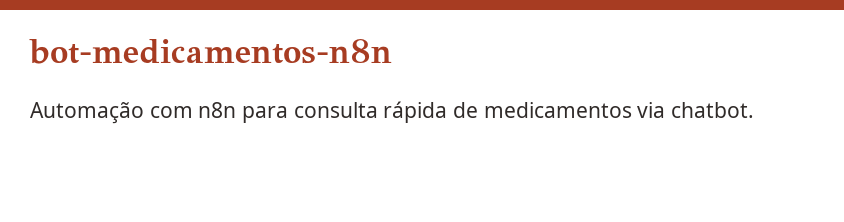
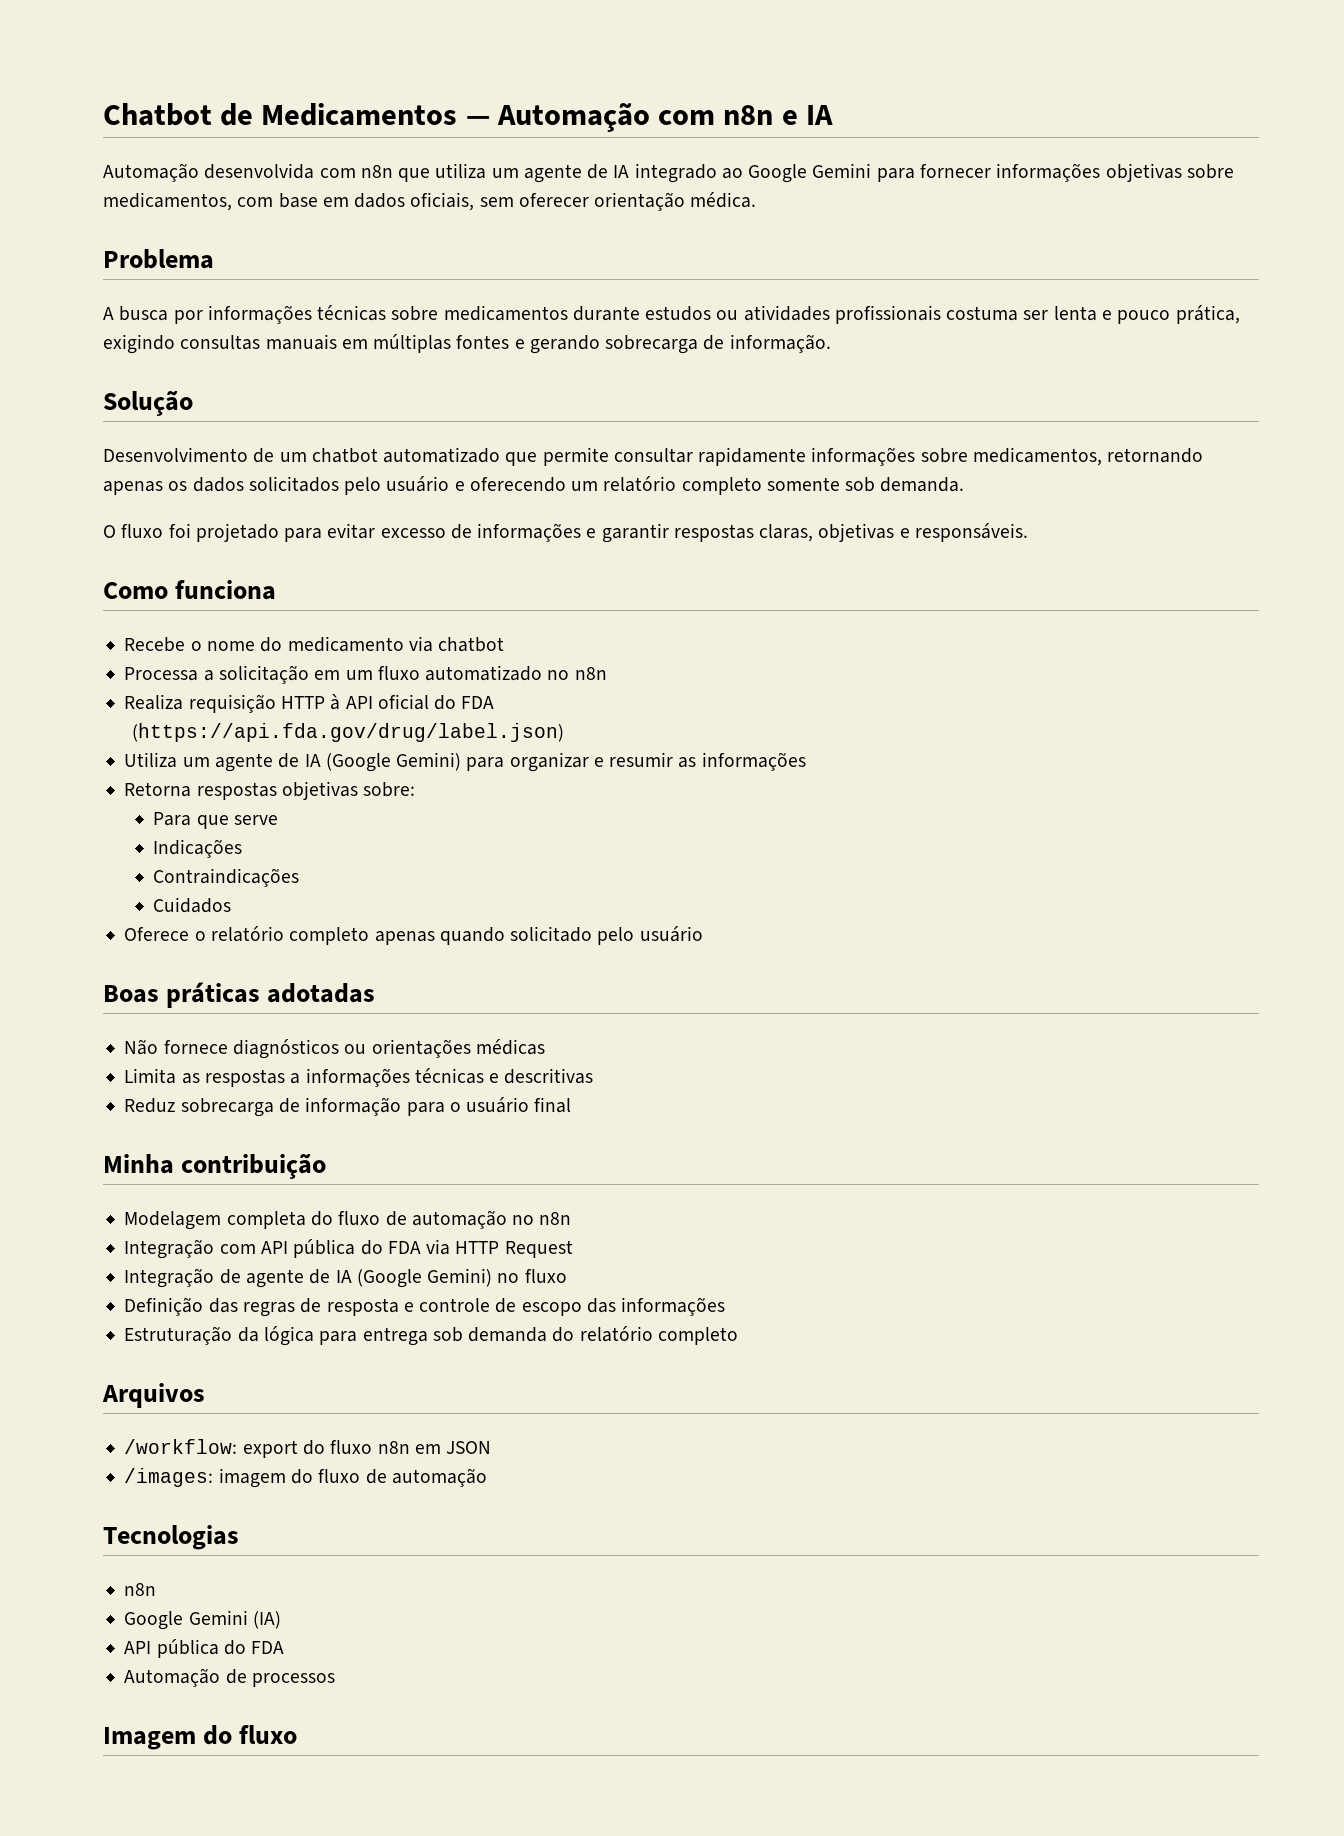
[29,39,392,64] [30,101,755,124] bot-medicamentos-n8n // Automação com n8n para consulta rápida de medicamentos via chatbot. -> [103,103,833,132] [103,163,1234,183] [103,192,757,211] [103,249,214,269] [103,305,1240,324] [103,334,831,354] [103,390,193,416] [103,447,1204,466] [103,476,965,495] [103,523,1028,543] [103,580,277,600] [124,636,505,652] [124,665,607,684] [124,694,495,713] [131,723,564,742] [124,752,806,772] [124,781,416,800] [153,812,278,829] [153,839,243,858] [153,868,300,887] [153,897,232,913] [124,926,703,945] [103,982,376,1008] [124,1039,545,1059] [124,1068,594,1087] [124,1097,572,1117] [103,1153,327,1179] [124,1210,572,1230] [124,1239,573,1259] [124,1268,567,1288] [124,1297,726,1317] [124,1326,738,1346] [102,1383,205,1408] [124,1439,492,1458] [124,1468,487,1488] [103,1525,239,1550] [124,1583,157,1596] [124,1610,281,1630] [124,1639,285,1658] [124,1668,335,1687] [103,1725,298,1750] Chatbot de Medicamentos — Automação com n8n e IA // Automação desenvolvida com n8n que utiliza um agente de IA integrado ao Google Gemini para fornecer informações objetivas sobre medicamentos, com base em dados oficiais, sem oferecer orientação médica. // Problema // A busca por informações técnicas sobre medicamentos durante estudos ou atividades profissionais costuma ser lenta e pouco prática, exigindo consultas manuais em múltiplas fontes e gerando sobrecarga de informação. // Solução // Desenvolvimento de um chatbot automatizado que permite consultar rapidamente informações sobre medicamentos, retornando apenas os dados solicitados pelo usuário e oferecendo um relatório completo somente sob demanda. // O fluxo foi projetado para evitar excesso de informações e garantir respostas claras, objetivas e responsáveis. // Como funciona // Recebe o nome do medicamento via chatbot // Processa a solicitação em um fluxo automatizado no n8n // Realiza requisição HTTP à API oficial do FDA // (https://api.fda.gov/drug/label.json) // Utiliza um agente de IA (Google Gemini) para organizar e resumir as informações // Retorna respostas objetivas sobre: // Para que serve // Indicações // Contraindicações // Cuidados // Oferece o relatório completo apenas quando solicitado pelo usuário // Boas práticas adotadas // Não fornece diagnósticos ou orientações médicas // Limita as respostas a informações técnicas e descritivas // Reduz sobrecarga de informação para o usuário final // Minha contribuição // Modelagem completa do fluxo de automação no n8n // Integração com API pública do FDA via HTTP Request // Integração de agente de IA (Google Gemini) no fluxo // Definição das regras de resposta e controle de escopo das informações // Estruturação da lógica para entrega sob demanda do relatório completo // Arquivos // /workflow: export do fluxo n8n em JSON // /images: imagem do fluxo de automação // Tecnologias // n8n // Google Gemini (IA) // API pública do FDA // Automação de processos // Imagem do fluxo

